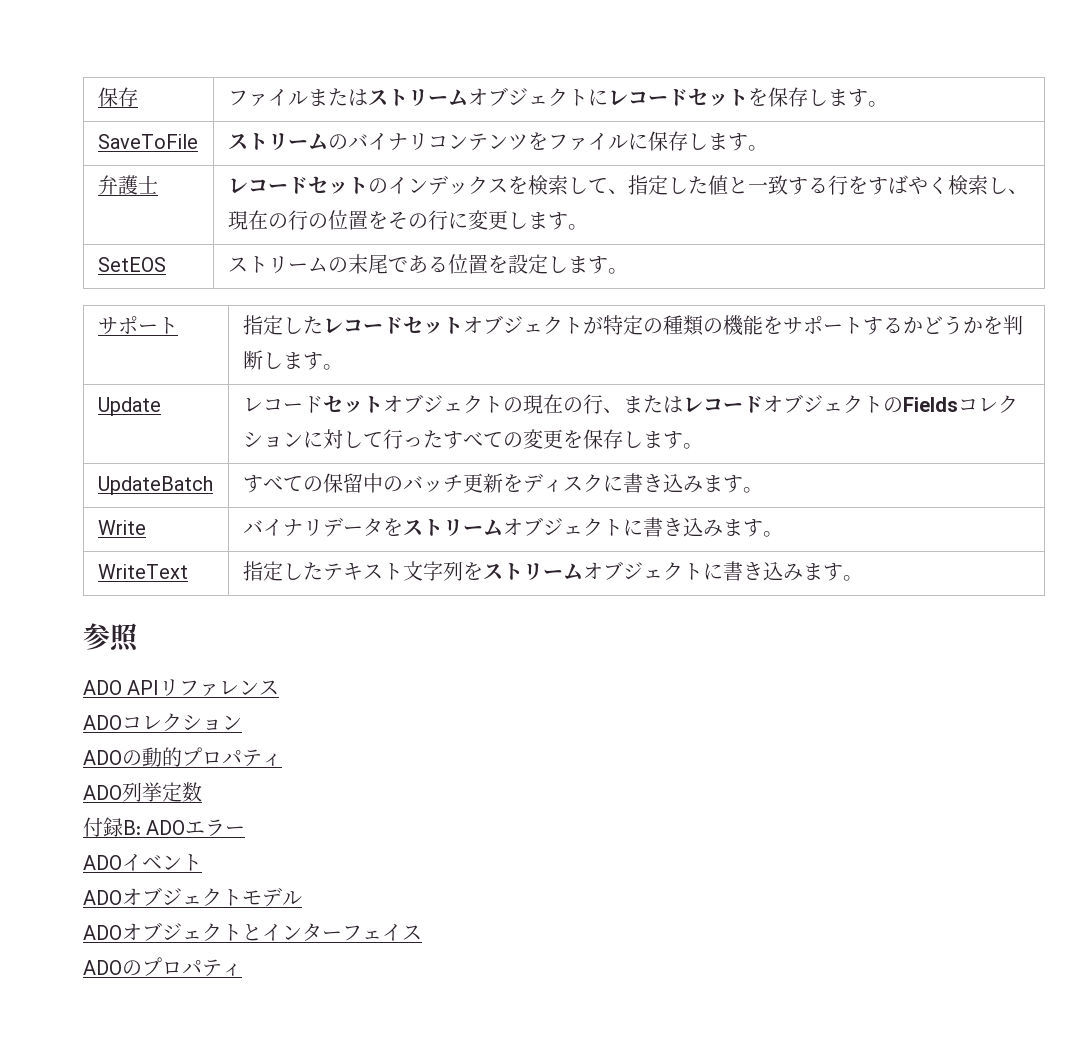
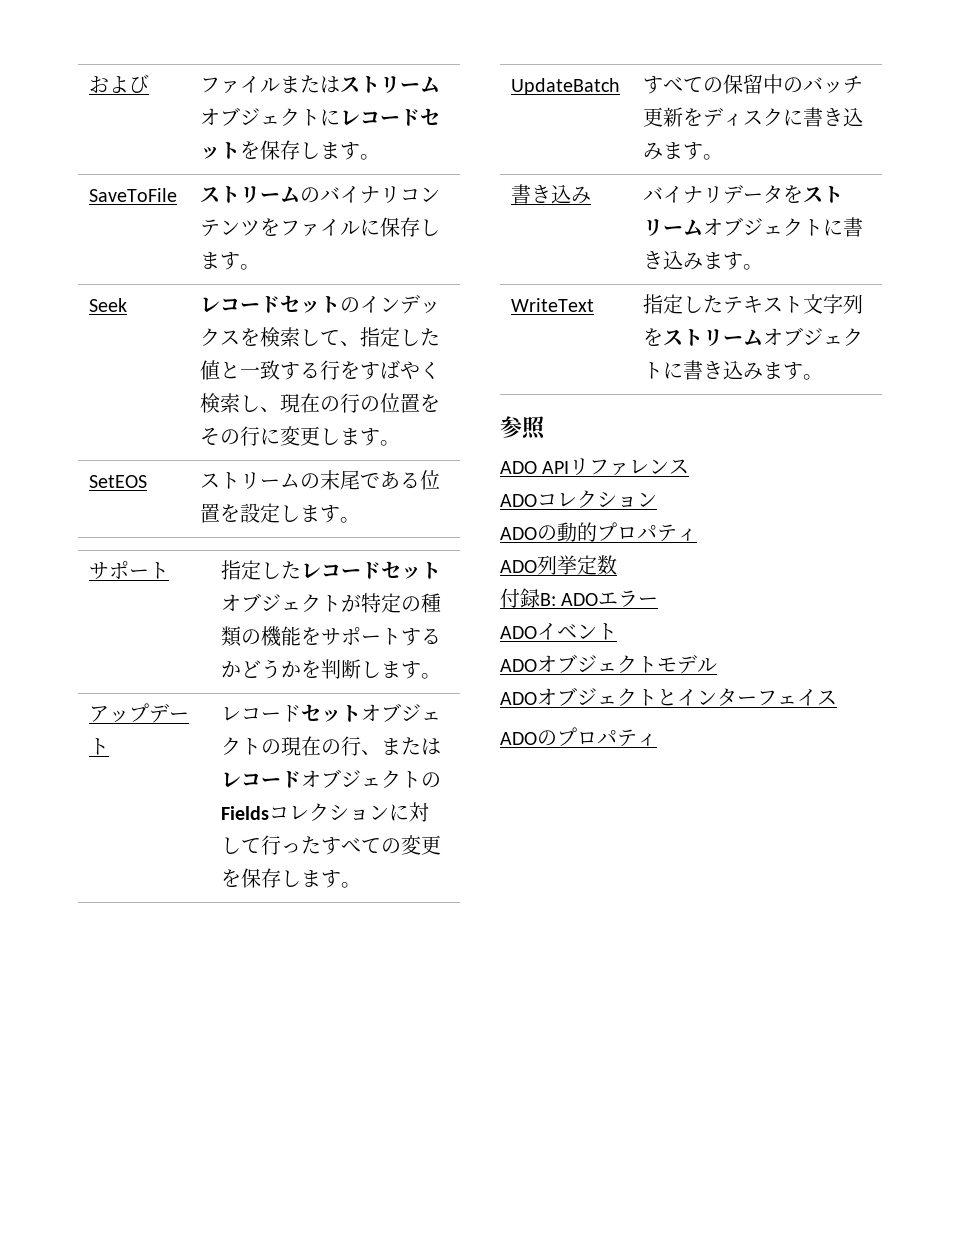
[97,87,138,107] 保存 -> [89,74,150,93] および
[97,175,158,195] 弁護士 -> [89,298,128,312] Seek
[97,397,161,416] Update -> [89,703,190,723] [89,738,110,755] アップデート
[97,520,146,535] Write -> [511,184,592,204] 書き込み

